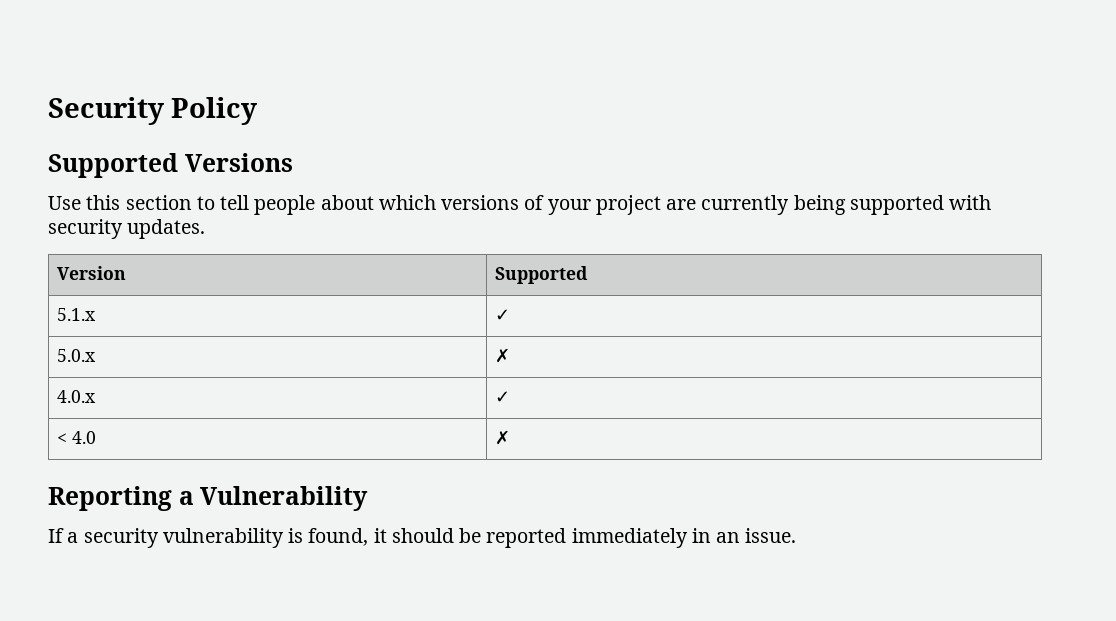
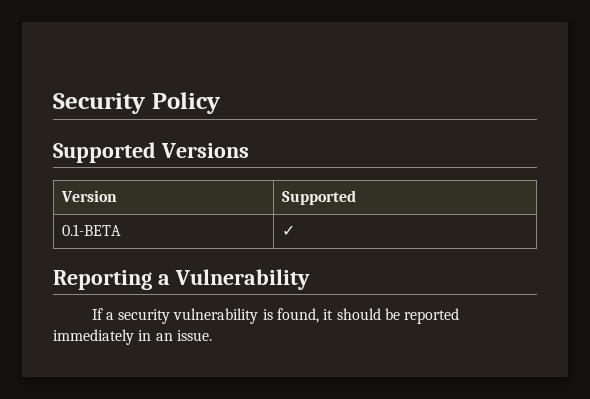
[48,195,992,215] [48,219,206,239] // Use this section to tell people about which versions of your project are currently being supported with security updates. -> (249, 150) none
[56,308,96,321] [494,309,510,321] [56,349,96,362] [494,348,510,363] [56,390,96,403] [494,391,510,403] [56,431,96,444] [494,430,510,445] 5.1.x | ✓ // 5.0.x | ✗ // 4.0.x | ✓ // < 4.0 | ✗ -> [61,224,121,236] [281,225,295,236] 0.1-BETA | ✓

